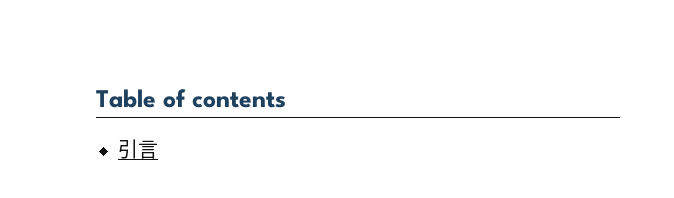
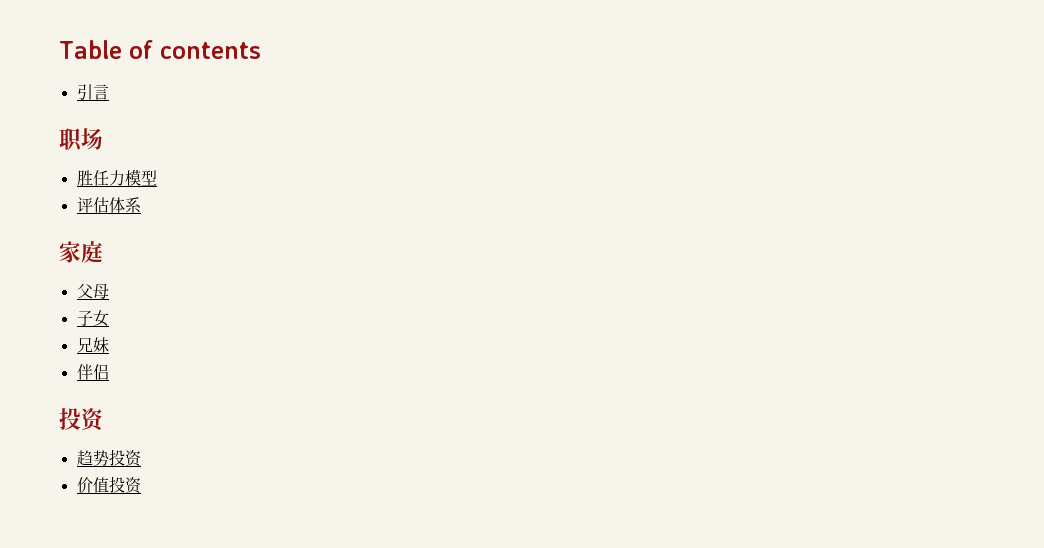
(158, 149) none -> [59,128,103,152] [76,169,157,186] [76,197,141,213] [59,241,103,263] [76,283,109,299] [76,310,109,327] [76,337,109,353] [76,364,109,380] [59,408,105,432] [76,449,142,467] [76,476,142,494] // 职场 // 胜任力模型 // 评估体系 // 家庭 // 父母 // 子女 // 兄妹 // 伴侣 // 投资 // 趋势投资 // 价值投资

